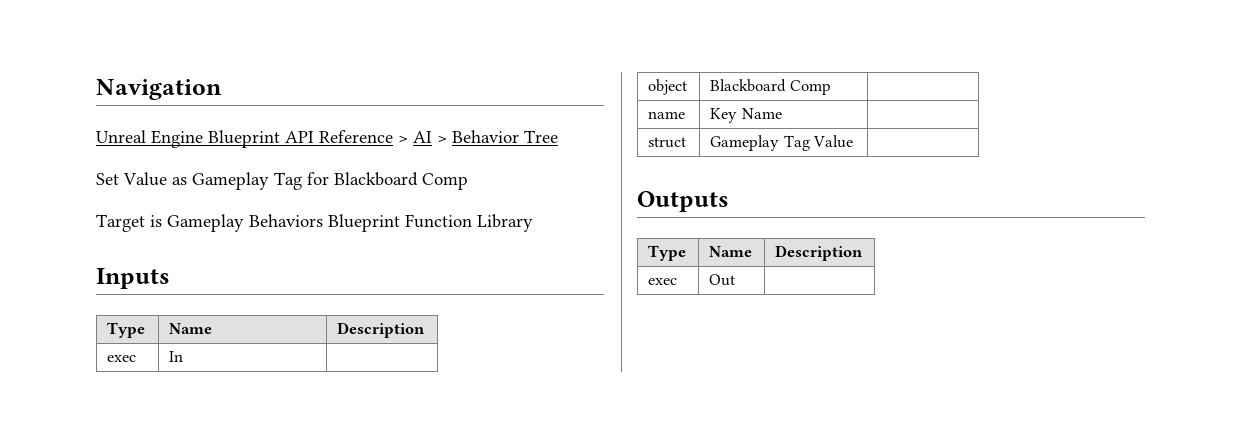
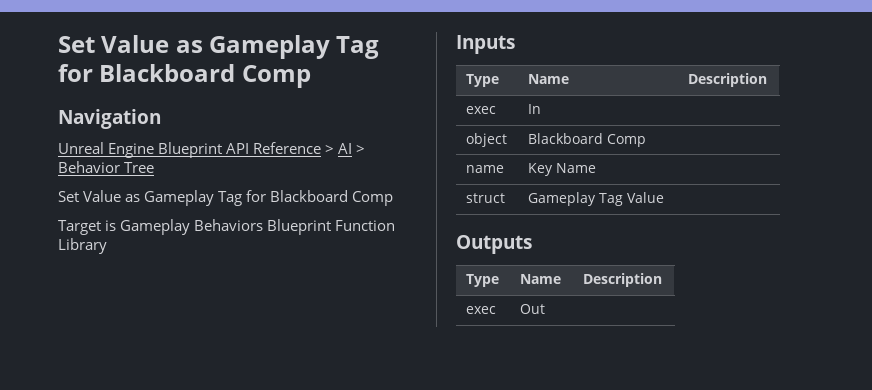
(96, 89) none -> [58,35,380,59] [58,64,311,88] Set Value as Gameplay Tag for Blackboard Comp //

